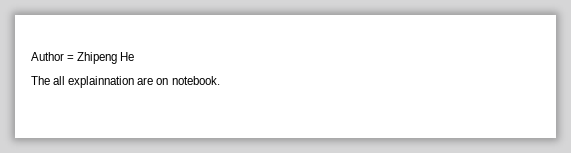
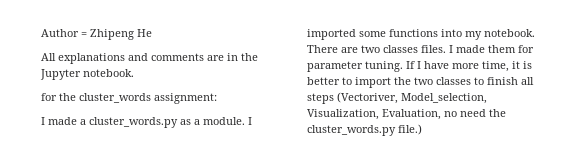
[31,76,220,88] The all explainnation are on notebook. -> [41,53,258,64] [40,69,134,80] [41,93,217,104] [41,117,252,128] [307,29,535,40] [307,45,534,53] [307,61,532,72] [307,77,534,88] [307,92,487,104] [307,109,506,120] [307,124,422,136] All explanations and comments are in the Jupyter notebook. // for the cluster_words assignment: // I made a cluster_words.py as a module. I imported some functions into my notebook. There are two classes files. I made them for parameter tuning. If I have more time, it is better to import the two classes to finish all steps (Vectoriver, Model_selection, Visualization, Evaluation, no need the cluster_words.py file.)

